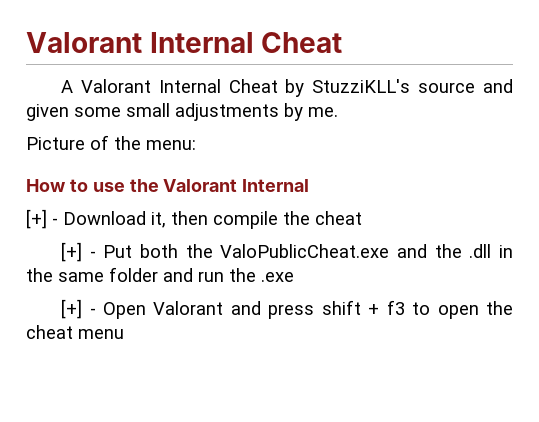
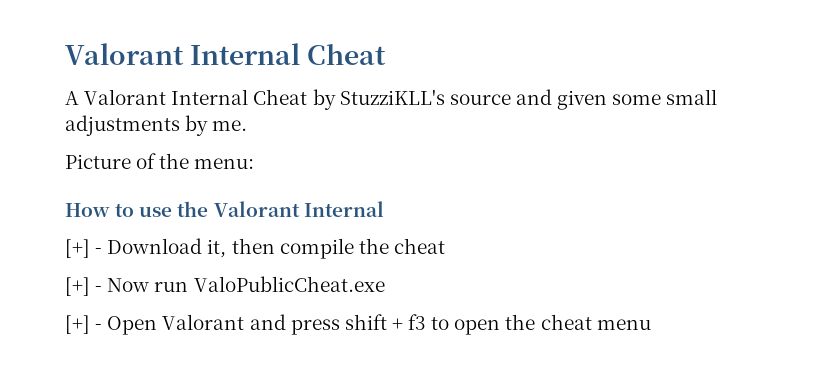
[103,244,513,258] [26,267,294,282] Put both the ValoPublicCheat.exe and the .dll in the same folder and run the .exe -> [107,276,385,292] Now run ValoPublicCheat.exe

